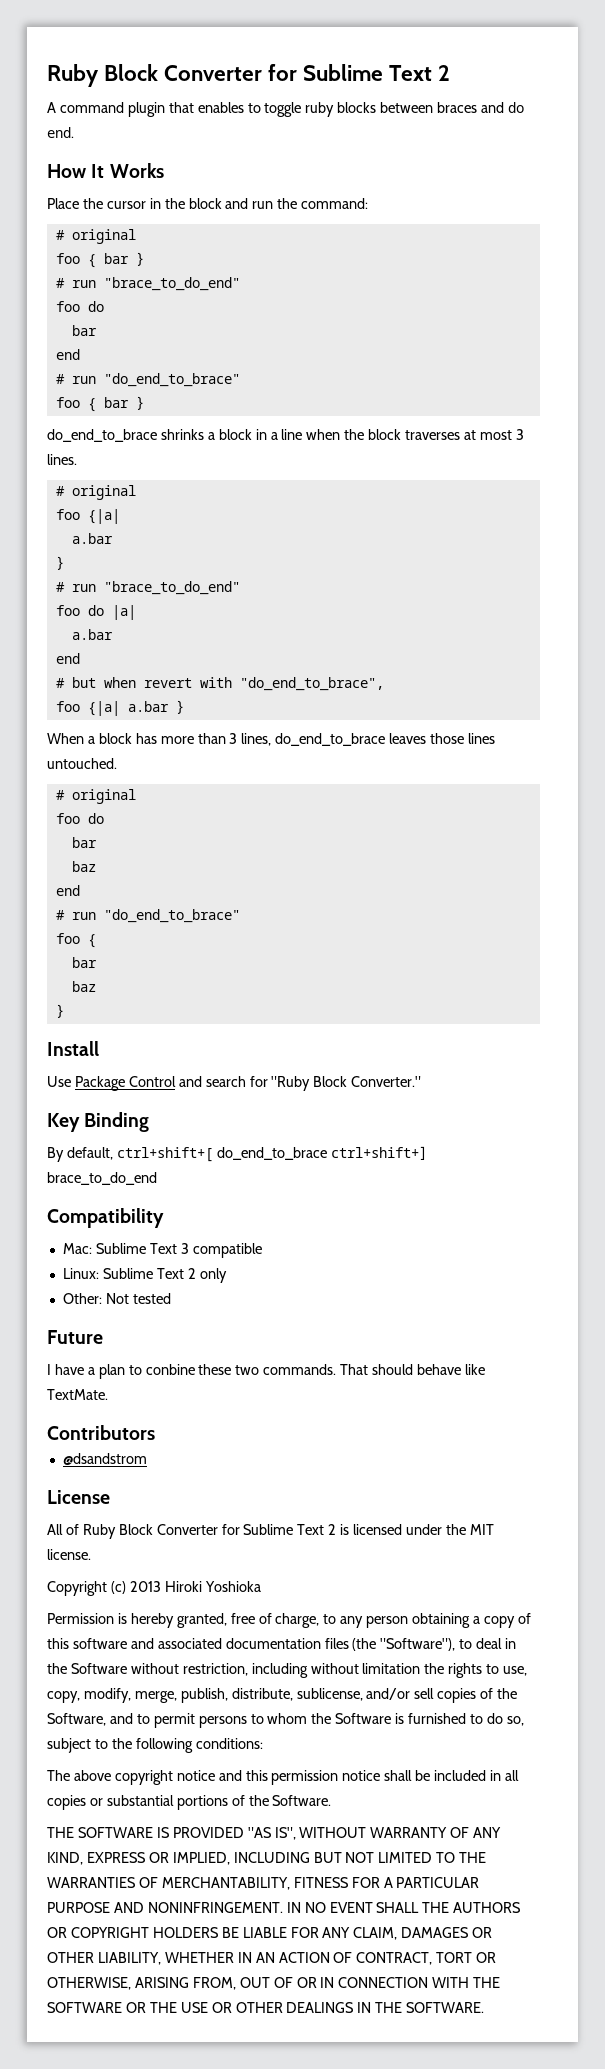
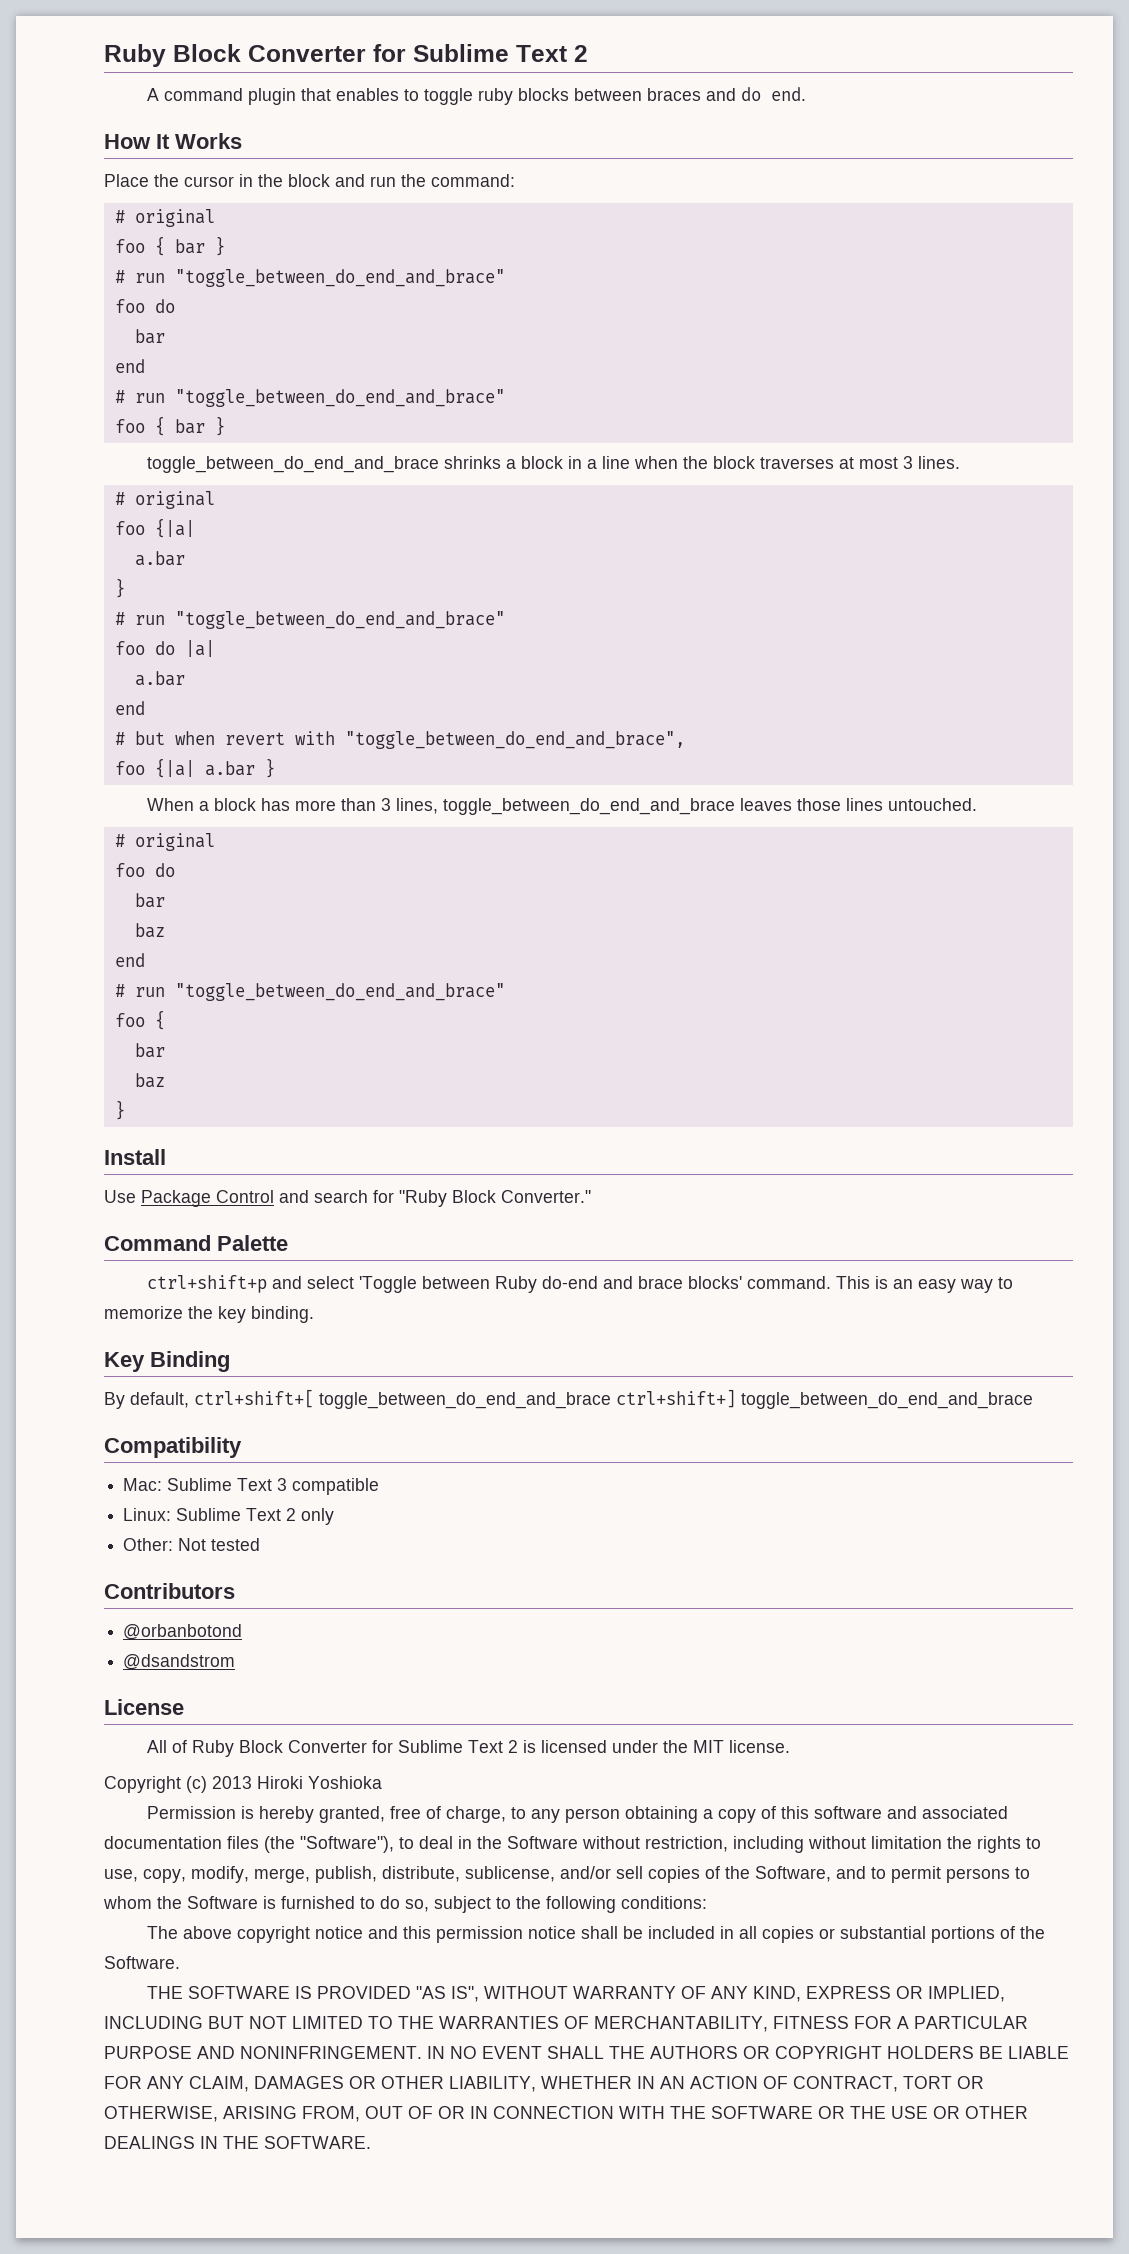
[103,277,240,291] "brace_to_do_end" -> [174,269,505,287] "toggle_between_do_end_and_brace"
[103,373,240,387] [55,396,144,412] [47,429,157,442] "do_end_to_brace" // foo { bar } // do_end_to_brace -> [174,389,505,407] [114,416,225,436] [146,456,439,473] "toggle_between_do_end_and_brace" // foo { bar } // toggle_between_do_end_and_brace
[103,581,240,595] "brace_to_do_end" -> [174,611,505,629] "toggle_between_do_end_and_brace"
[239,677,384,691] "do_end_to_brace", -> [344,731,685,749] "toggle_between_do_end_and_brace",
[275,733,386,746] do_end_to_brace -> [442,798,735,815] toggle_between_do_end_and_brace
[103,909,240,923] "do_end_to_brace" -> [174,983,505,1001] "toggle_between_do_end_and_brace"
(422, 1081) none -> [104,1235,288,1251] [146,1275,1013,1293] [104,1306,314,1323] // Command Palette // ctrl+shift+p and select 'Toggle between Ruby do-end and brace blocks' command. This is an easy way to memorize the key binding.
[216,1146,427,1160] [47,1172,157,1185] do_end_to_brace ctrl+shift+] brace_to_do_end -> [319,1389,1033,1409] toggle_between_do_end_and_brace ctrl+shift+] toggle_between_do_end_and_brace
[47,1330,103,1344] [47,1364,485,1379] [47,1389,108,1400] [47,1425,155,1440] Future // I have a plan to conbine these two commands. That should behave like TextMate. // Contributors -> [104,1583,235,1599] [123,1624,243,1640] Contributors // @orbanbotond

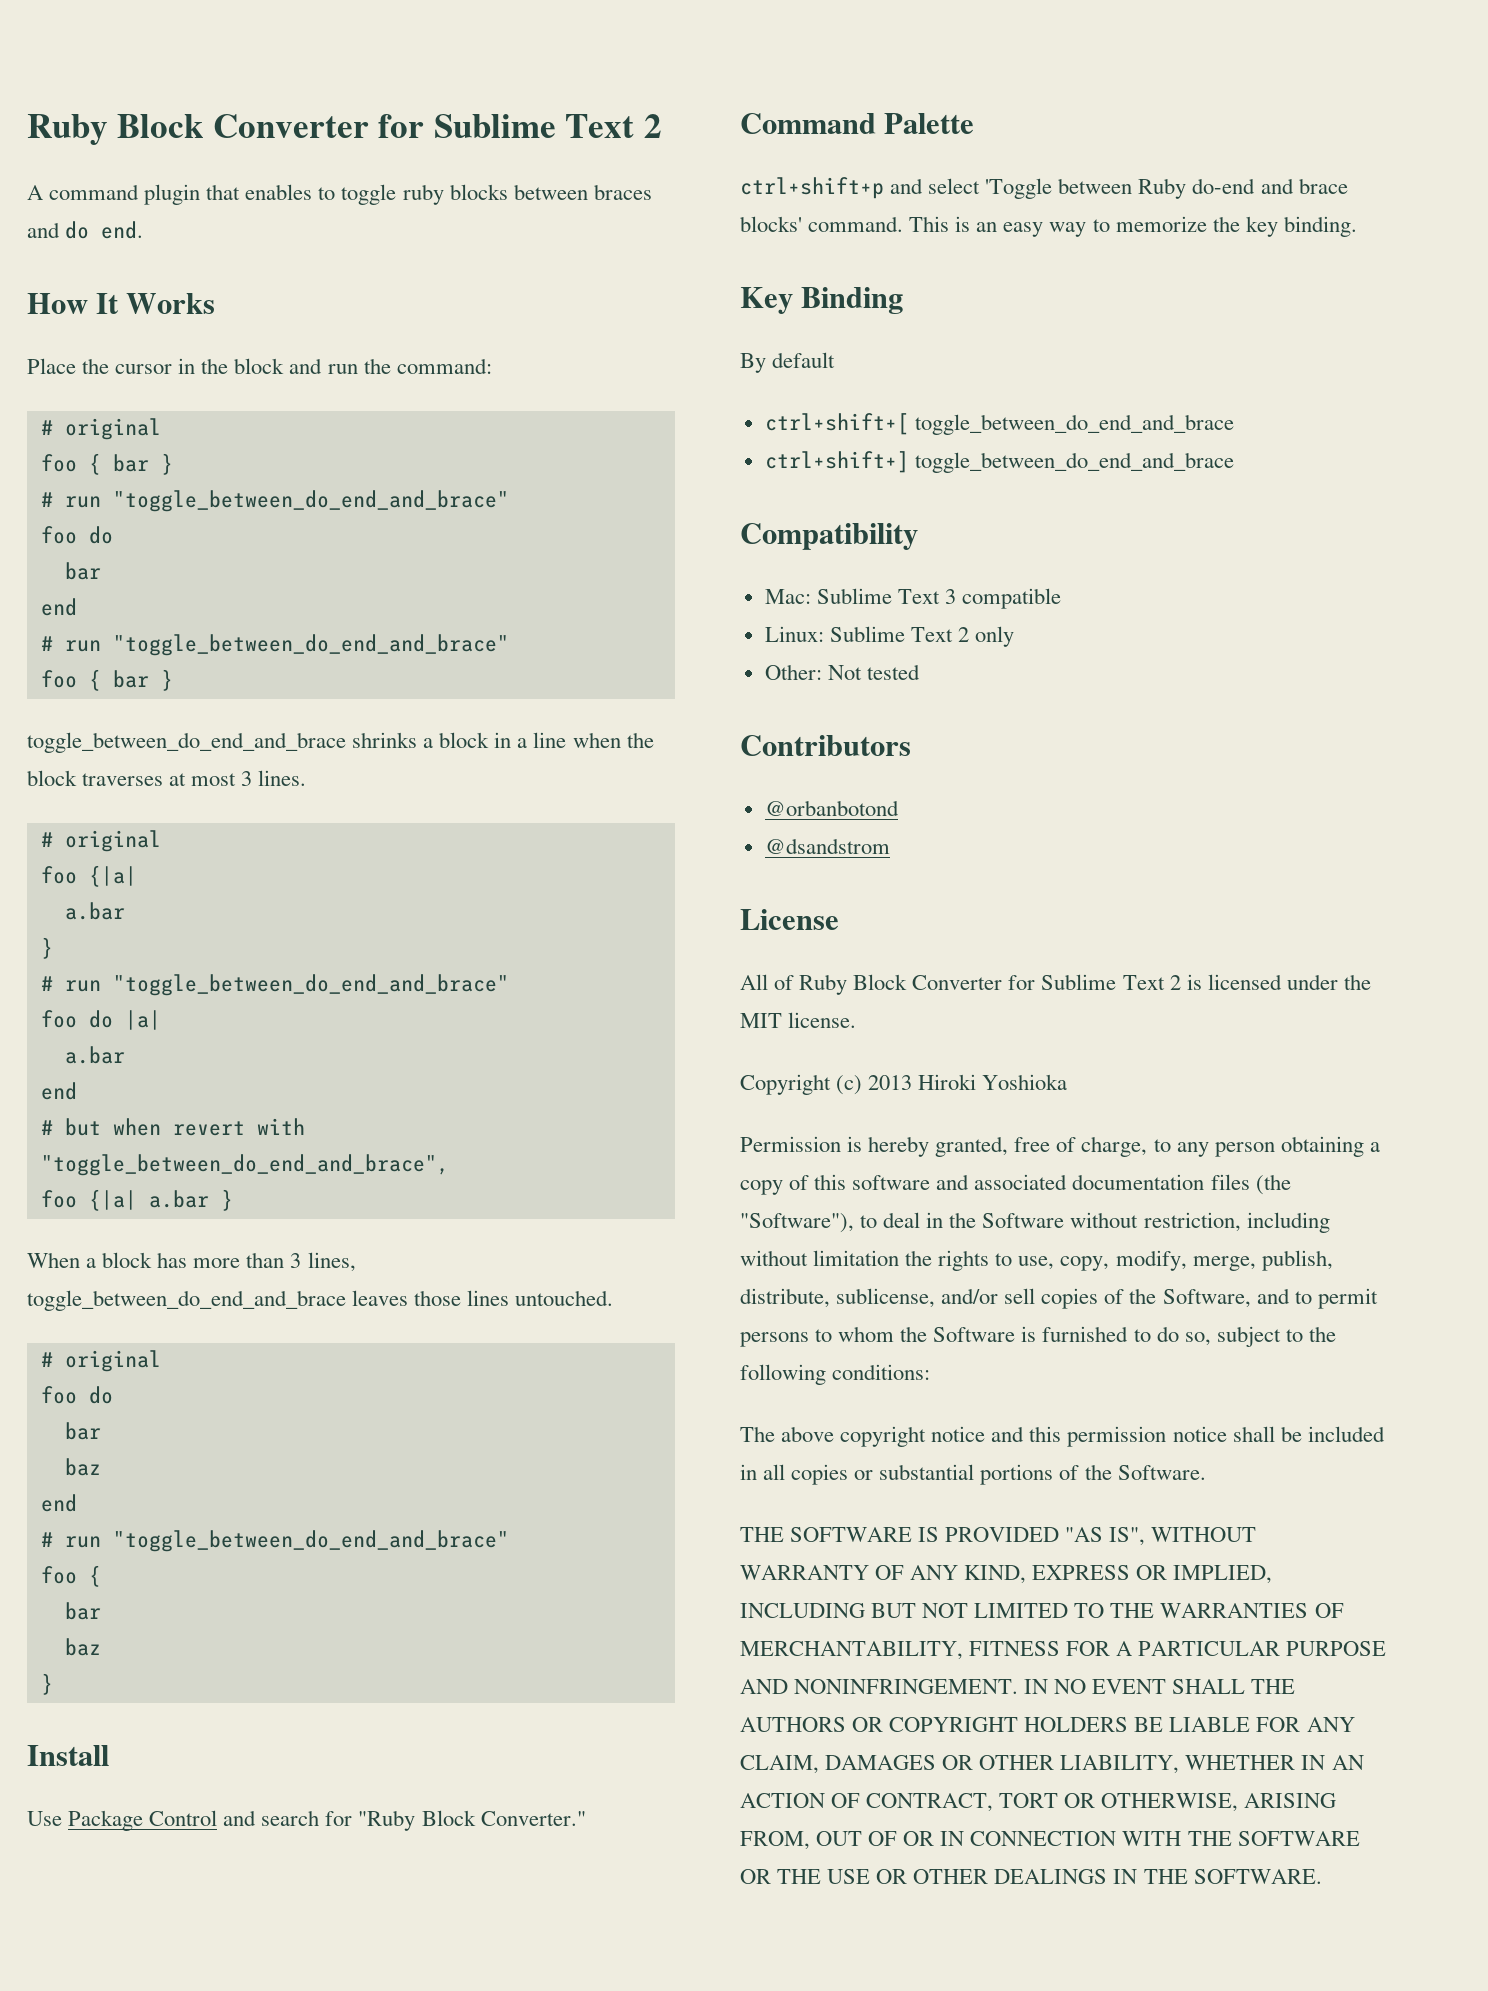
[130,1392,189,1408] default, -> [772,352,836,368] default //
(611, 1400) none -> (1234, 424) //

